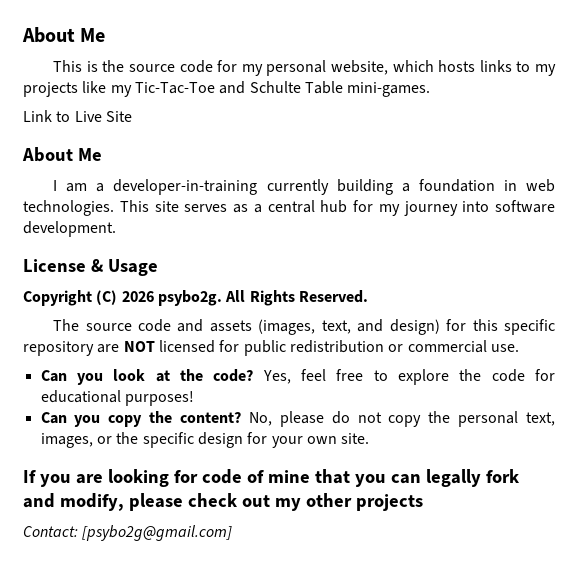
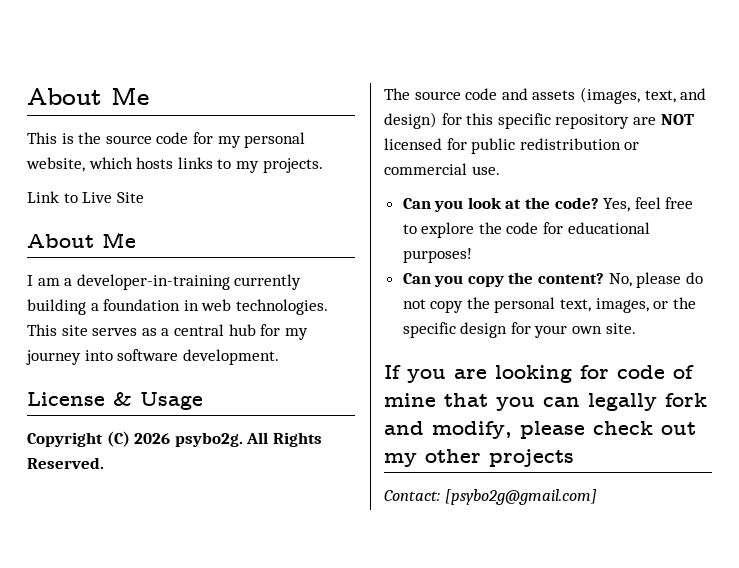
[23,81,431,97] projects like my Tic-Tac-Toe and Schulte Table mini-games. -> [262,158,323,173] projects.

